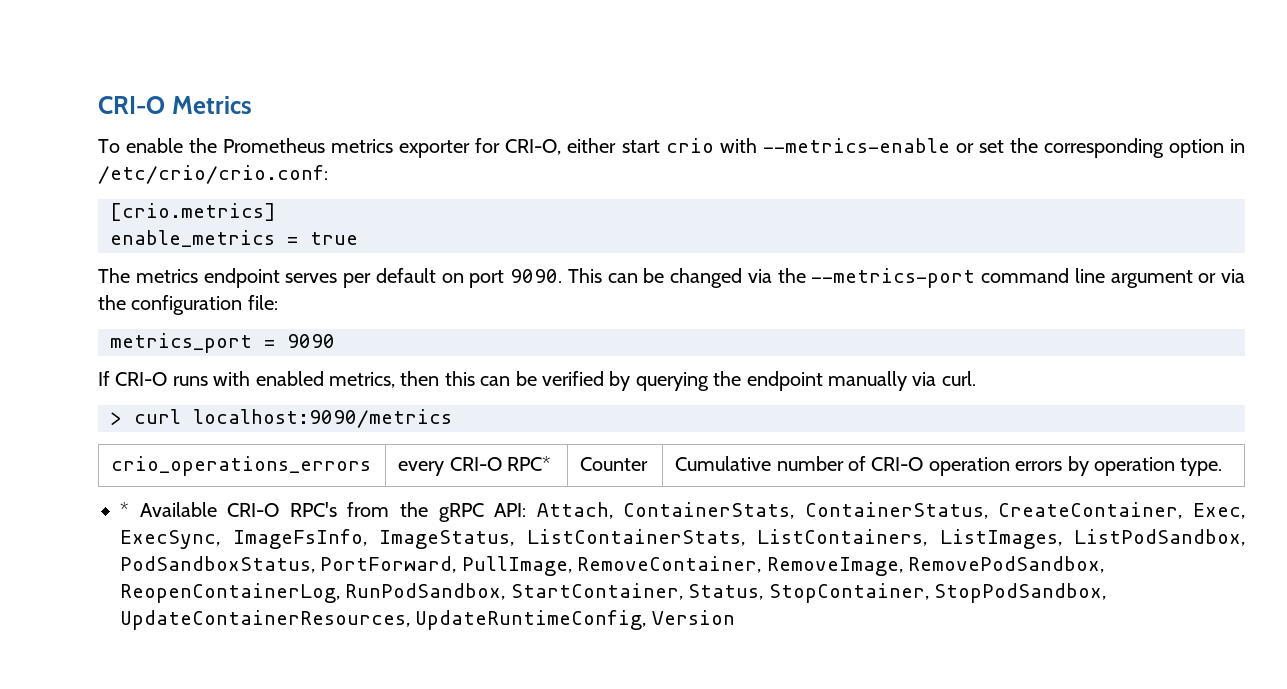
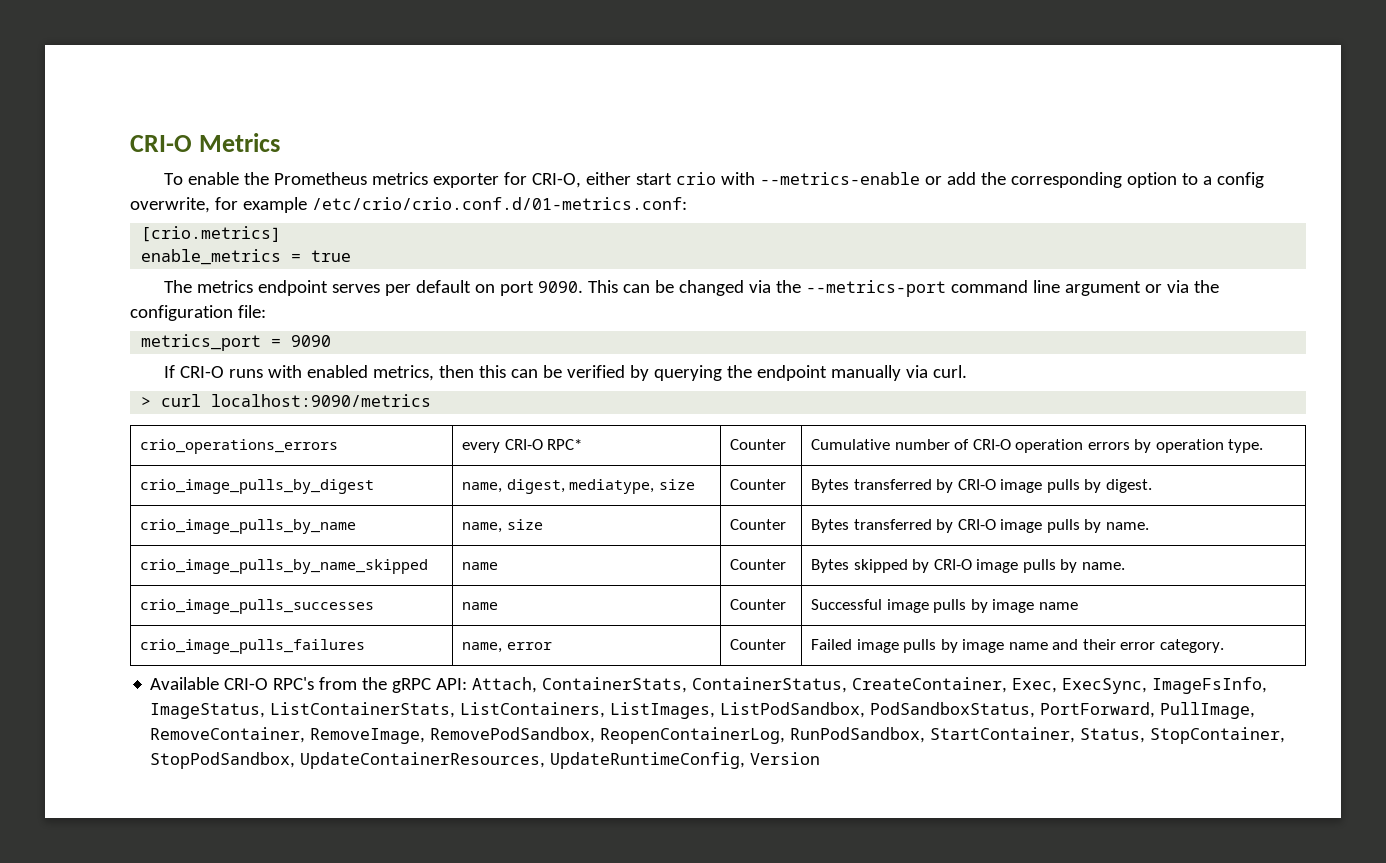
[978,140,1004,153] set -> [947,172,977,185] add
[1229,139,1245,153] [98,165,328,184] in /etc/crio/crio.conf: -> [1182,172,1264,188] [130,197,687,213] to a config overwrite, for example /etc/crio/crio.conf.d/01-metrics.conf:
[120,502,129,517] // * -> [140,479,375,494] [462,479,695,494] [730,479,787,490] [811,479,1152,493] [140,519,357,534] [462,519,543,533] [730,519,787,530] [811,519,1149,533] [140,559,429,574] [462,562,499,570] [730,559,787,570] [811,559,1125,573] [140,599,375,614] [462,602,499,610] [730,599,787,610] [811,599,1078,613] [140,639,366,654] [462,642,552,653] [730,639,787,650] [811,639,1224,653] // crio_image_pulls_by_digest | name, digest, mediatype, size | Counter | Bytes transferred by CRI-O image pulls by digest. // crio_image_pulls_by_name | name, size | Counter | Bytes transferred by CRI-O image pulls by name. // crio_image_pulls_by_name_skipped | name | Counter | Bytes skipped by CRI-O image pulls by name. // crio_image_pulls_successes | name | Counter | Successful image pulls by image name // crio_image_pulls_failures | name, error | Counter | Failed image pulls by image name and their error category. //

